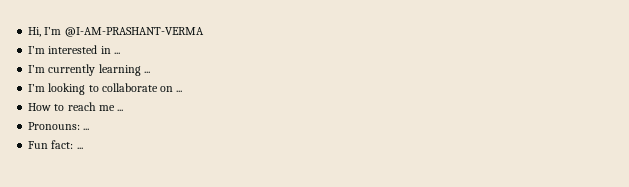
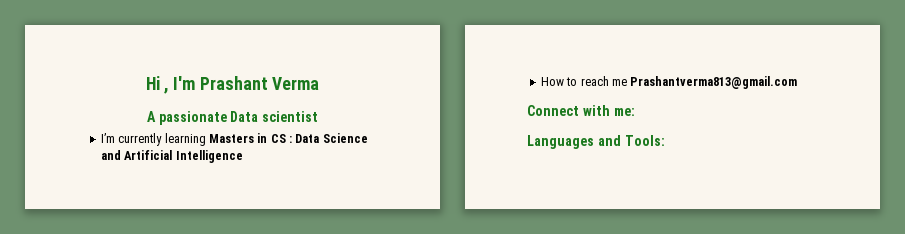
[28,27,204,37] [28,45,120,54] [28,64,150,76] [28,83,183,95] [28,102,124,111] [28,122,90,130] [28,140,83,149] Hi, I’m @I-AM-PRASHANT-VERMA // I’m interested in ... // I’m currently learning ... // I’m looking to collaborate on ... // How to reach me ... // Pronouns: ... // Fun fact: ... -> [145,76,320,94] [146,111,319,125] [100,133,368,146] [100,150,243,163] [540,76,798,89] [527,105,635,116] [527,135,665,149] Hi , I'm Prashant Verma // A passionate Data scientist // I’m currently learning Masters in CS : Data Science and Artificial Intelligence // How to reach me Prashantverma813@gmail.com // Connect with me: // Languages and Tools:

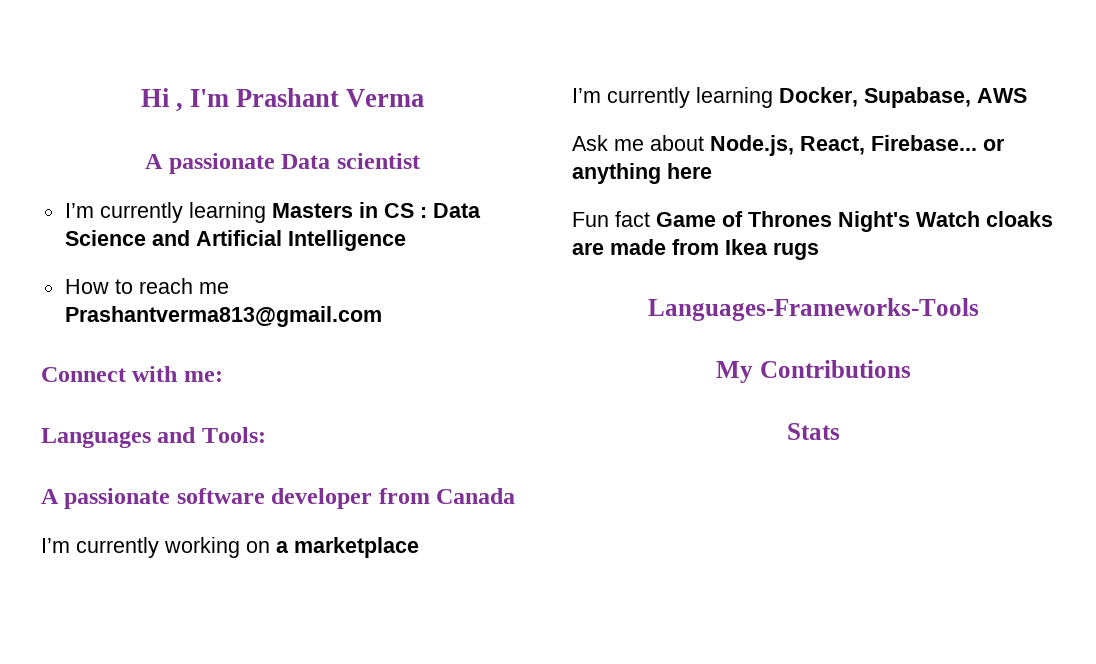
(665, 140) none -> [41,488,516,509] [41,537,419,558] [572,87,1027,108] [572,135,1005,156] [572,163,712,184] [572,211,1053,232] [572,239,819,260] [648,298,979,321] [716,360,911,383] [787,423,840,440] // A passionate software developer from Canada // I’m currently working on a marketplace // I’m currently learning Docker, Supabase, AWS // Ask me about Node.js, React, Firebase... or anything here // Fun fact Game of Thrones Night's Watch cloaks are made from Ikea rugs // Languages-Frameworks-Tools // My Contributions // Stats

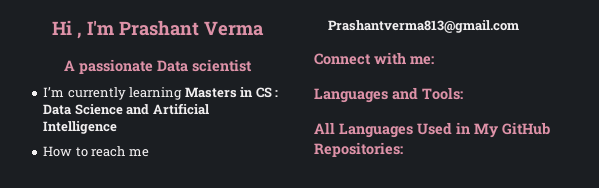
[41,488,516,509] [41,537,419,558] [572,87,1027,108] [572,135,1005,156] [572,163,712,184] [572,211,1053,232] [572,239,819,260] [648,298,979,321] [716,360,911,383] [787,423,840,440] A passionate software developer from Canada // I’m currently working on a marketplace // I’m currently learning Docker, Supabase, AWS // Ask me about Node.js, React, Firebase... or anything here // Fun fact Game of Thrones Night's Watch cloaks are made from Ikea rugs // Languages-Frameworks-Tools // My Contributions // Stats -> [314,122,550,138] [314,142,403,157] All Languages Used in My GitHub Repositories:

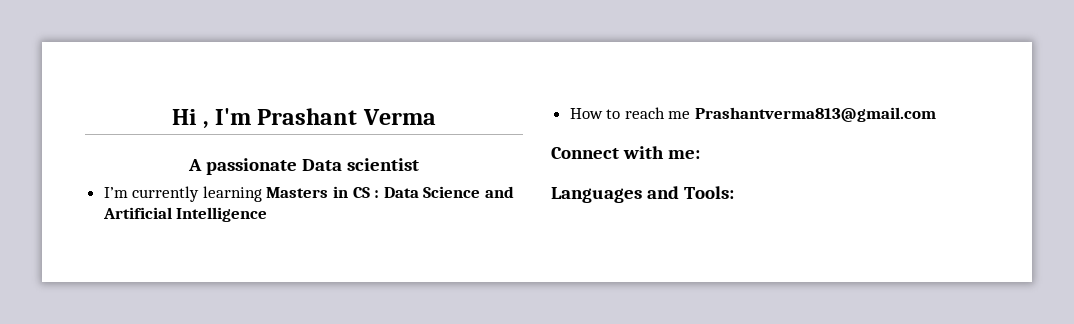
[314,122,550,138] [314,142,403,157] // All Languages Used in My GitHub Repositories: -> (735, 192) none

